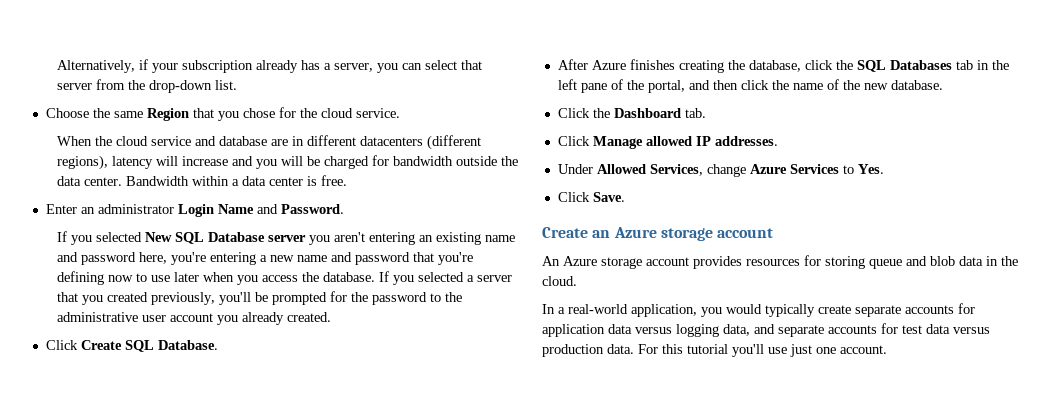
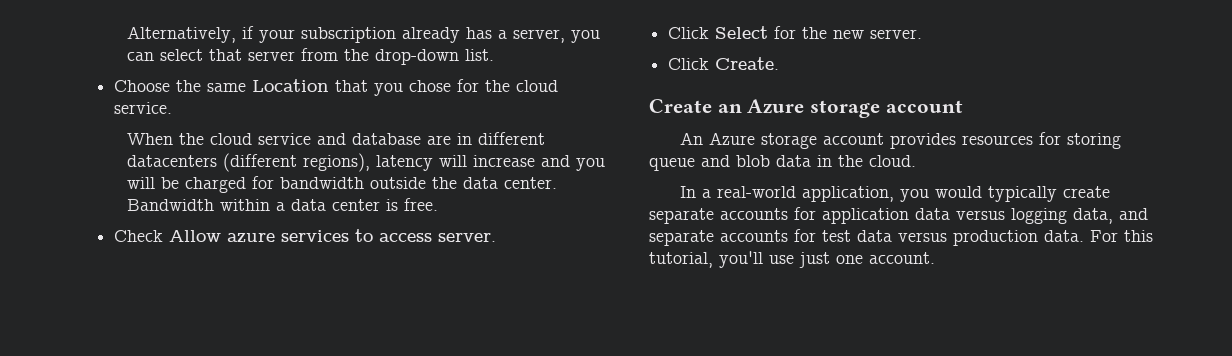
[146,108,189,121] Region -> [252,79,330,92] Location
[45,204,344,217] [56,231,515,245] [56,252,473,265] [56,271,512,285] [56,291,462,305] [56,312,331,325] [45,340,218,352] [557,59,1009,73] [557,79,943,93] [557,108,706,118] [557,136,778,149] [557,164,884,177] [557,192,625,202] Enter an administrator Login Name and Password. // If you selected New SQL Database server you aren't entering an existing name and password here, you're entering a new name and password that you're defining now to use later when you access the database. If you selected a server that you created previously, you'll be prompted for the password to the administrative user account you already created. // Click Create SQL Database. // After Azure finishes creating the database, click the SQL Databases tab in the left pane of the portal, and then click the name of the new database. // Click the Dashboard tab. // Click Manage allowed IP addresses. // Under Allowed Services, change Azure Services to Yes. // Click Save. -> [114,229,497,244] [668,26,923,39] [668,57,780,70] Check Allow azure services to access server. // Click Select for the new server. // Click Create.
[687,344,728,354] tutorial -> [649,252,713,268] tutorial,

